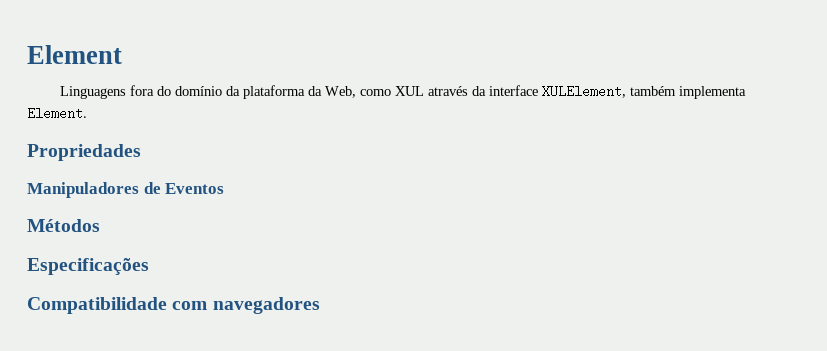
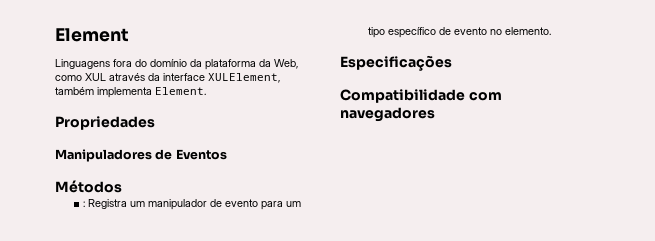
(100, 225) none -> [83,199,302,210] [368,27,552,38] // : Registra um manipulador de evento para um tipo específico de evento no elemento.

